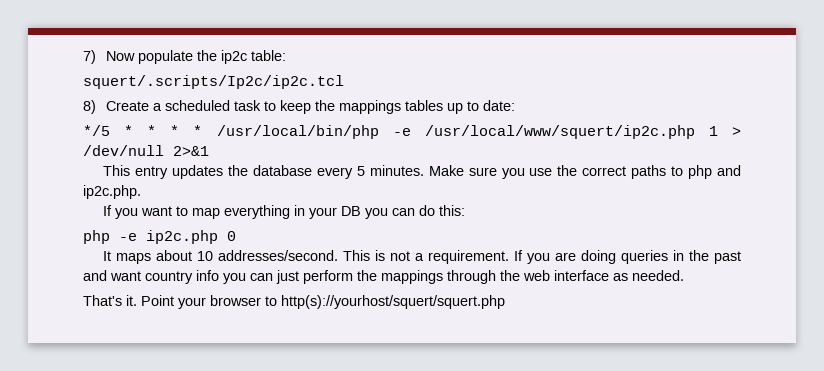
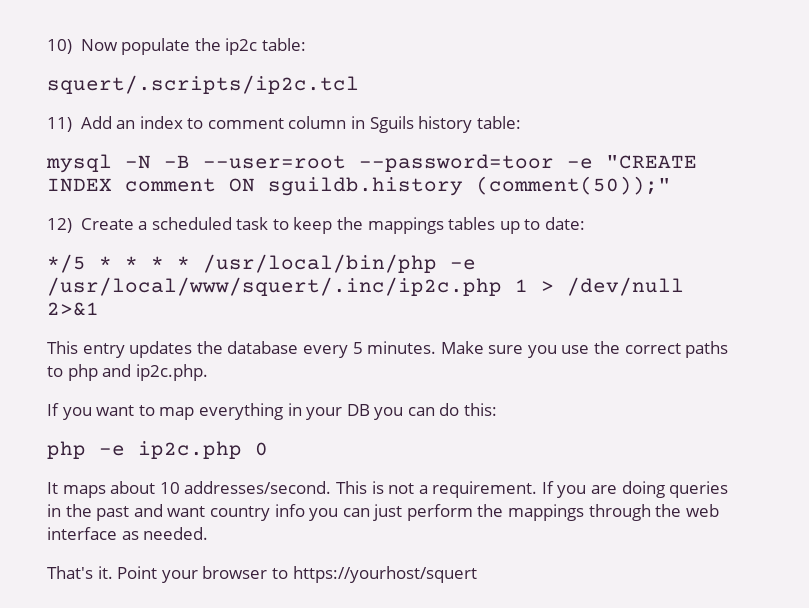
[83,50,96,64] 7) -> [47,39,72,54] 10)
[83,75,344,89] [83,100,96,114] squert/.scripts/Ip2c/ip2c.tcl // 8) -> [47,75,359,94] [47,116,521,133] [46,154,697,173] [47,176,671,196] [47,218,72,233] squert/.scripts/ip2c.tcl // 11) Add an index to comment column in Sguils history table: // mysql -N -B --user=root --password=toor -e "CREATE INDEX comment ON sguildb.history (comment(50));" // 12)
[424,125,695,139] /usr/local/www/squert/ip2c.php -> [47,277,502,296] /usr/local/www/squert/.inc/ip2c.php
[281,295,505,309] http(s)://yourhost/squert/squert.php -> [292,566,477,583] https://yourhost/squert

